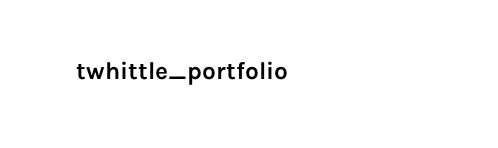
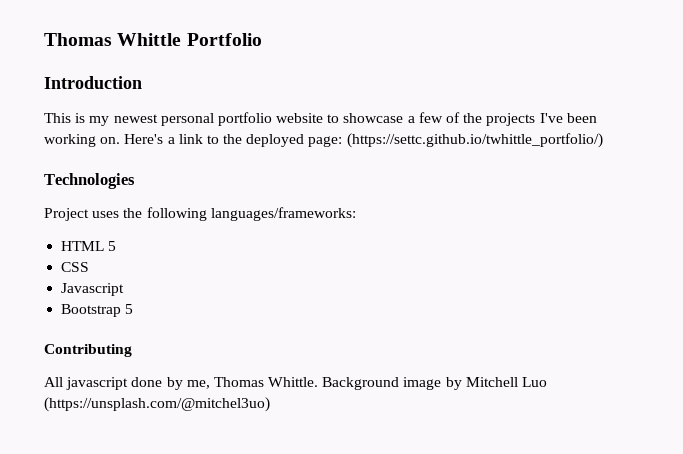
[76,61,288,85] twhittle_portfolio -> [44,33,262,46] [44,76,142,89] [44,112,597,126] [44,133,603,148] [44,173,135,189] [44,207,356,221] [61,241,117,251] [61,262,90,272] [61,283,125,296] [61,304,134,317] [44,344,132,357] [44,377,548,390] [44,397,270,412] Thomas Whittle Portfolio // Introduction // This is my newest personal portfolio website to showcase a few of the projects I've been working on. Here's a link to the deployed page: (https://settc.github.io/twhittle_portfolio/) // Technologies // Project uses the following languages/frameworks: // HTML 5 // CSS // Javascript // Bootstrap 5 // Contributing // All javascript done by me, Thomas Whittle. Background image by Mitchell Luo (https://unsplash.com/@mitchel3uo)

